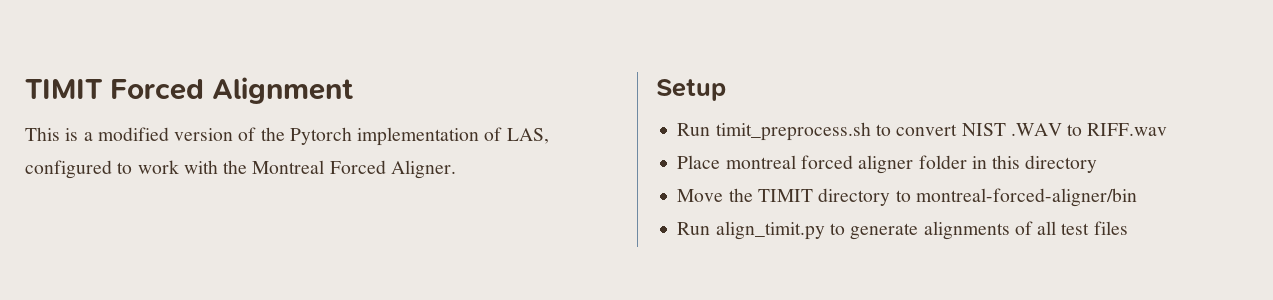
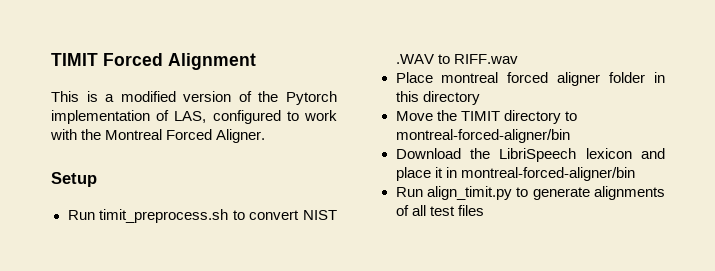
(1137, 197) none -> [395,148,665,162] [395,167,635,181] // Download the LibriSpeech lexicon and place it in montreal-forced-aligner/bin

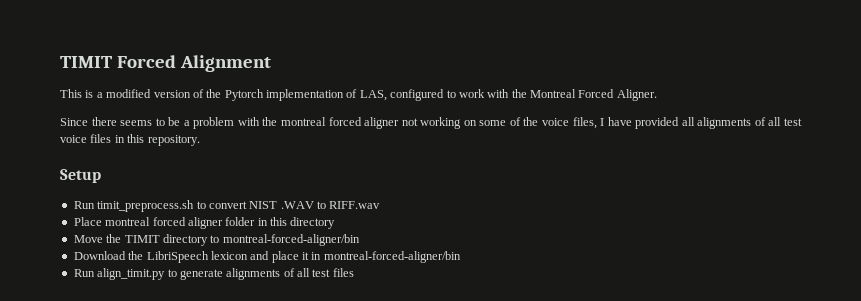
(266, 136) none -> [60,117,802,129] [60,134,200,146] // Since there seems to be a problem with the montreal forced aligner not working on some of the voice files, I have provided all alignments of all test voice files in this repository.

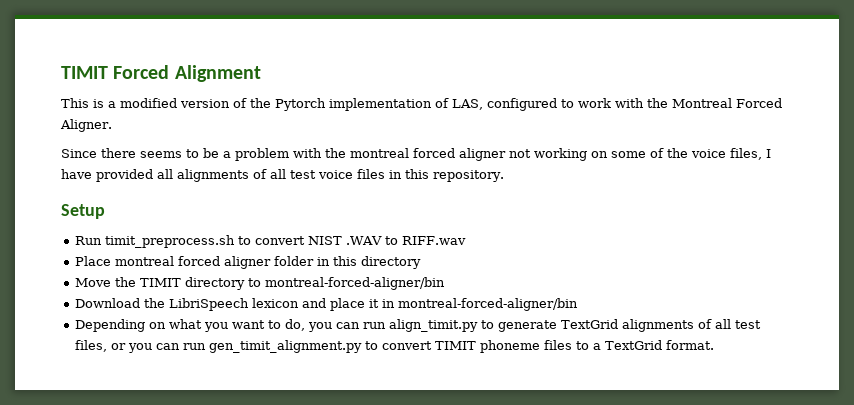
[73,269,95,277] Run -> [74,319,386,332] Depending on what you want to do, you can run
[226,268,354,280] alignments of all test files -> [560,319,761,332] [74,340,714,353] TextGrid alignments of all test files, or you can run gen_timit_alignment.py to convert TIMIT phoneme files to a TextGrid format.

